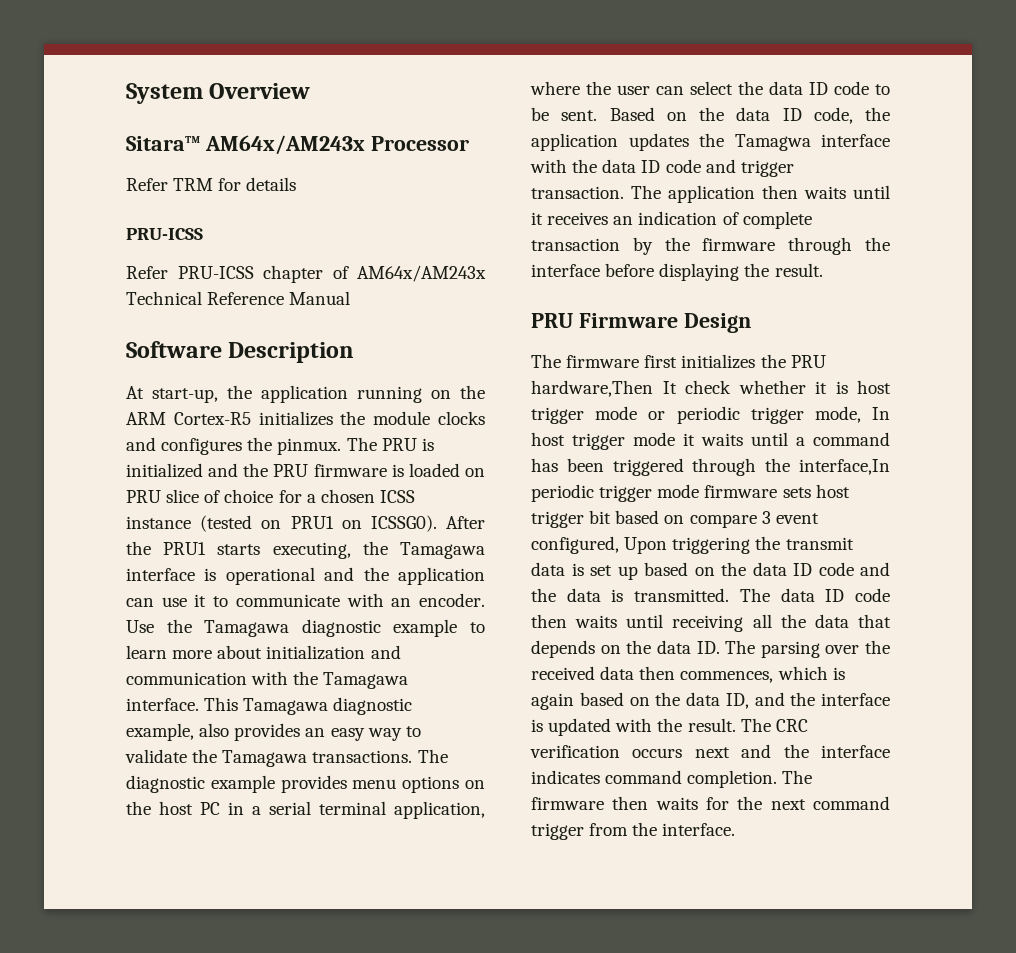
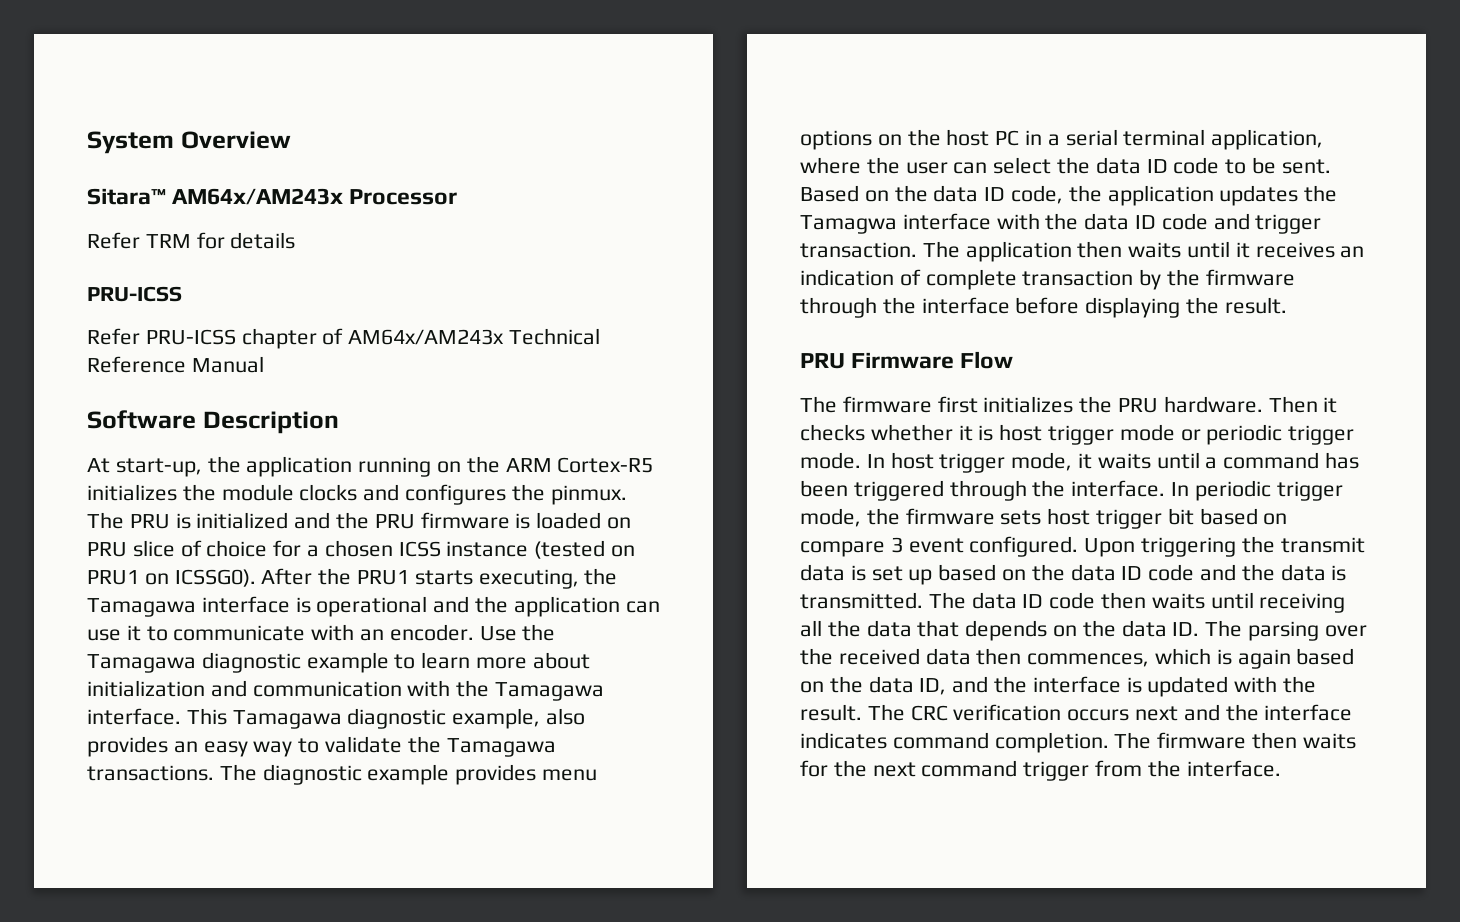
[683,313,751,333] Design -> [960,351,1014,369] Flow
[531,380,731,397] hardware,Then It check -> [1163,396,1338,413] [800,424,865,441] hardware. Then it checks
[814,406,861,423] mode, -> [800,452,861,469] mode.
[633,432,675,446] mode -> [1011,452,1073,471] mode,
[799,459,890,475] [531,484,700,502] interface,In periodic trigger mode -> [1071,480,1343,501] [800,508,900,527] interface. In periodic trigger mode, the
[531,536,619,554] configured, -> [969,536,1079,557] configured.

